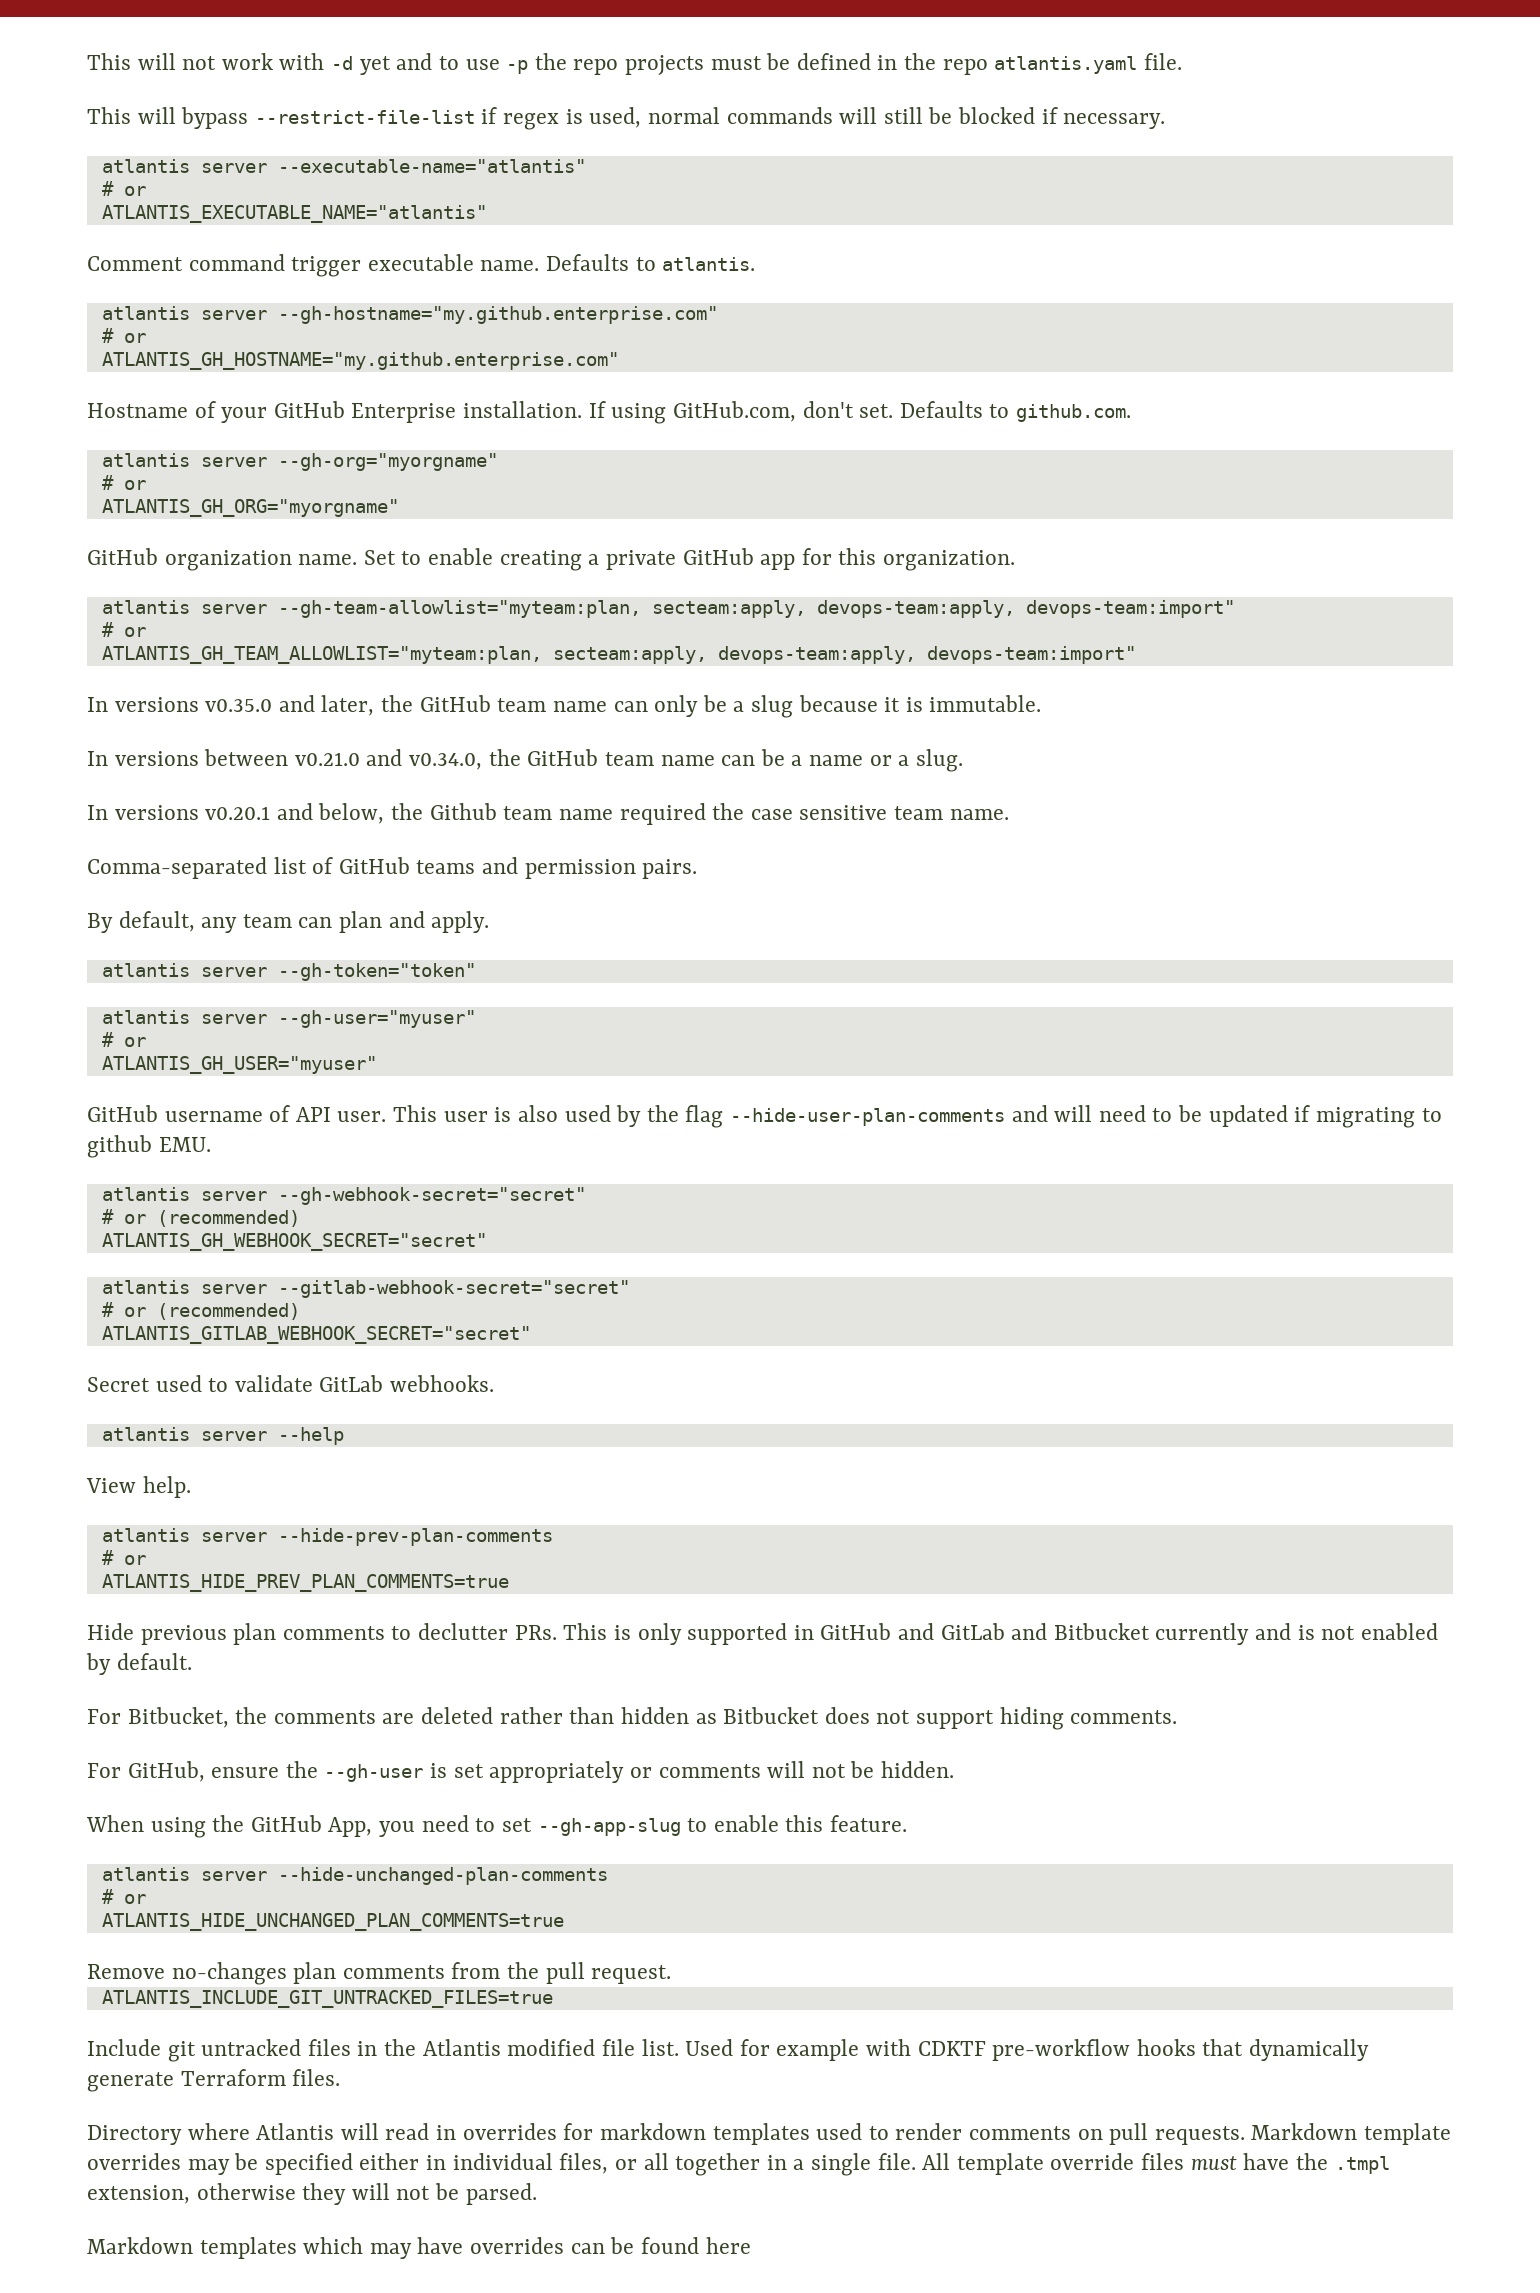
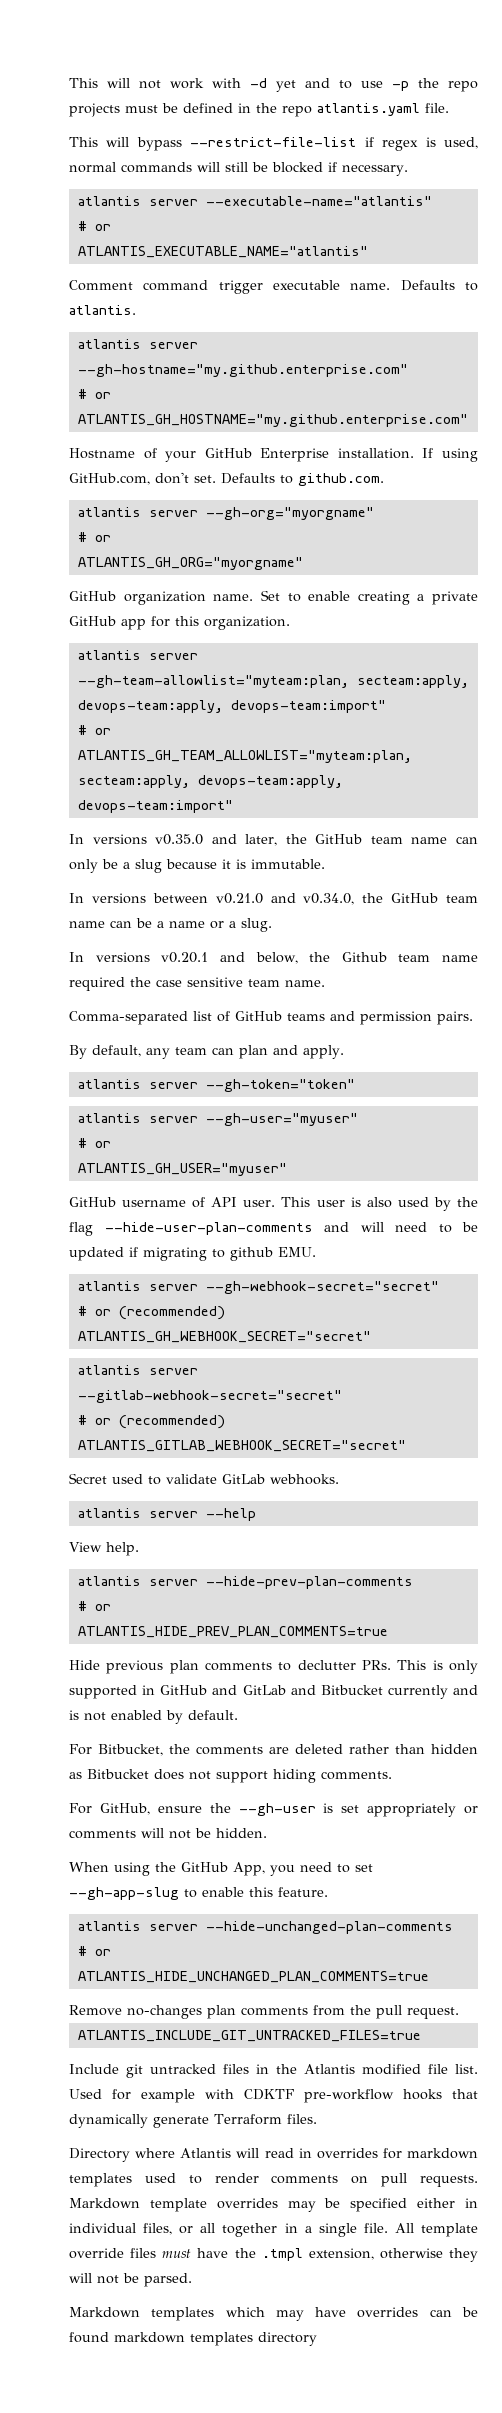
[705,2237,751,2254] here -> [114,2332,317,2346] markdown templates directory

